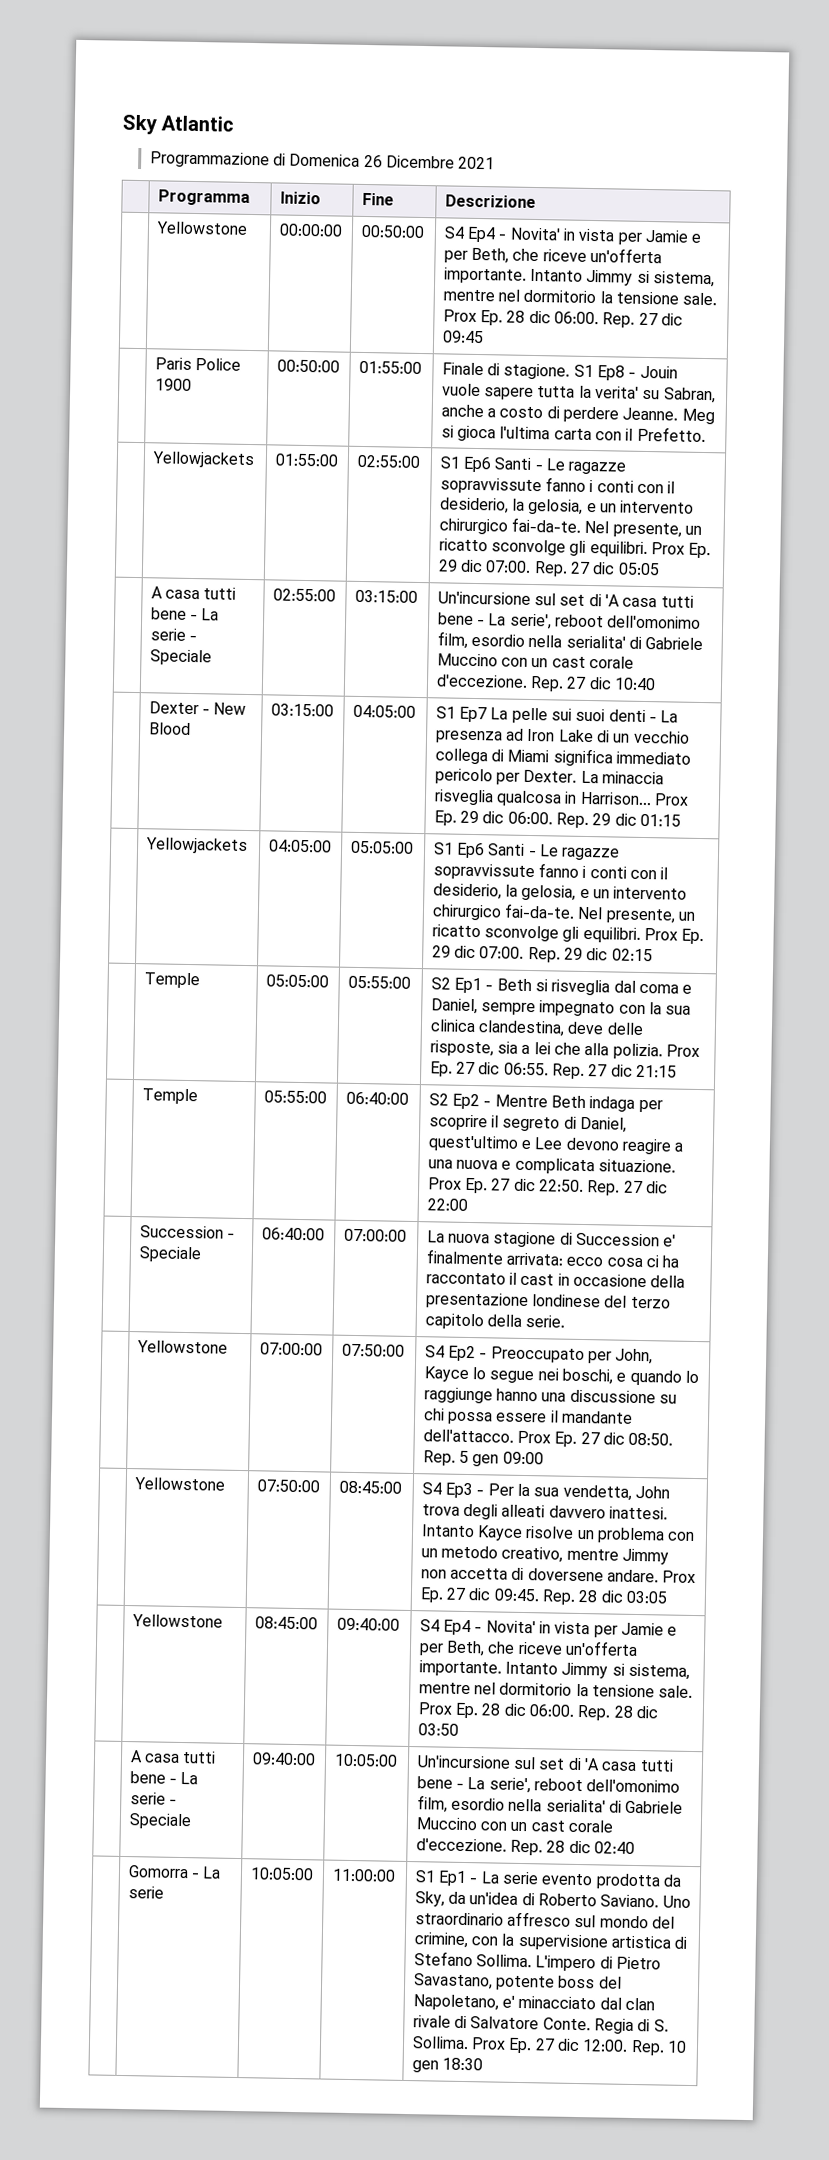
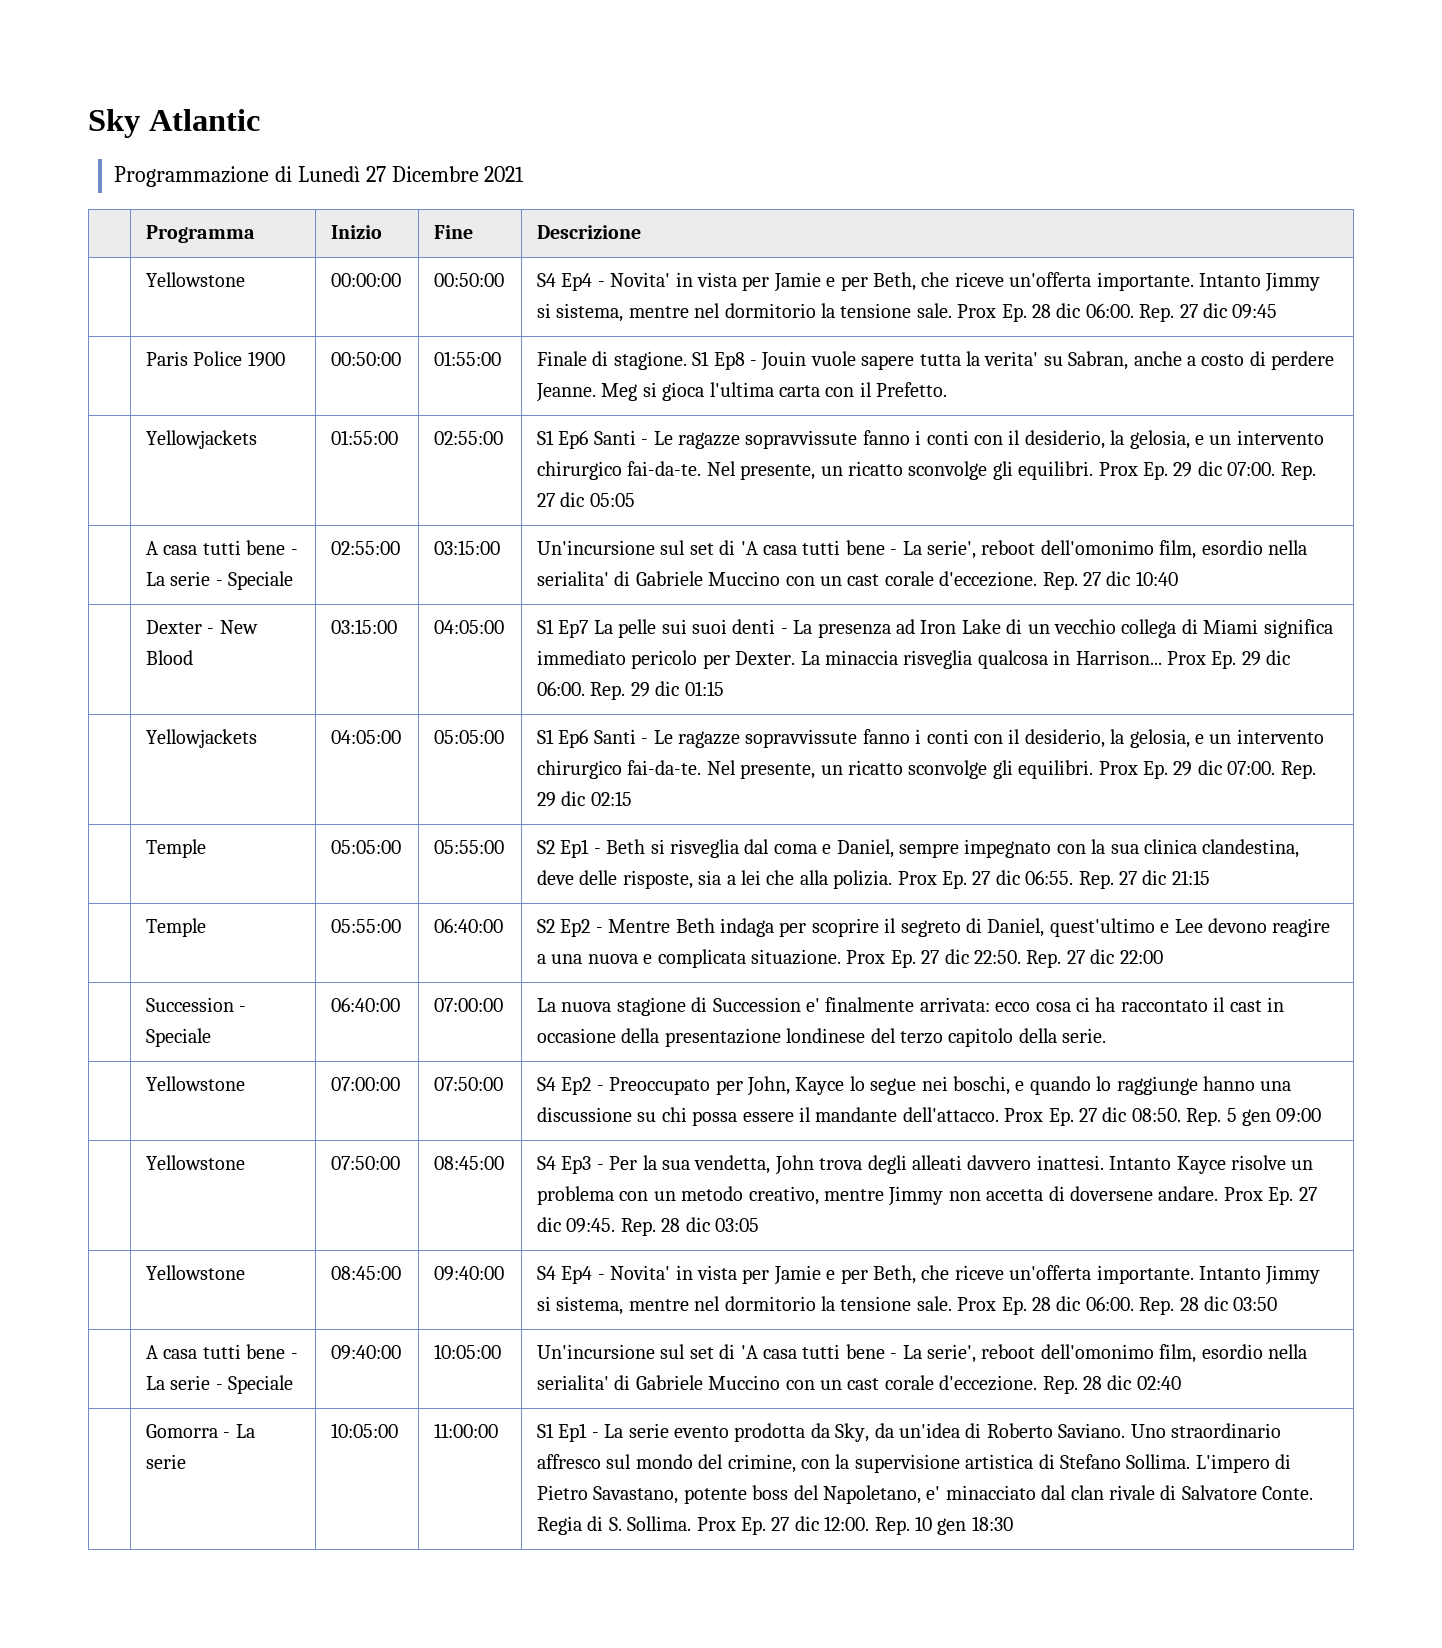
[289,153,383,168] Domenica 26 -> [297,166,386,182] Lunedì 27

